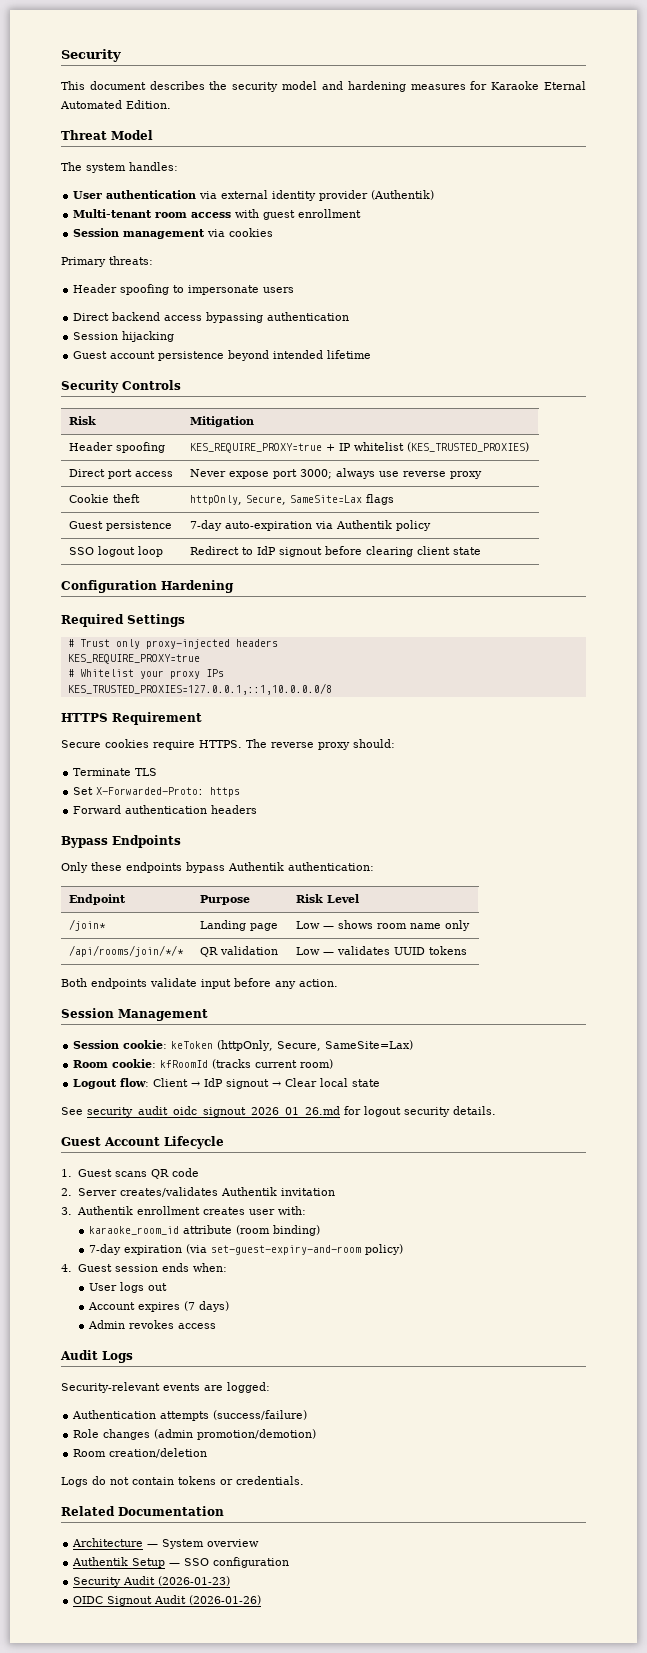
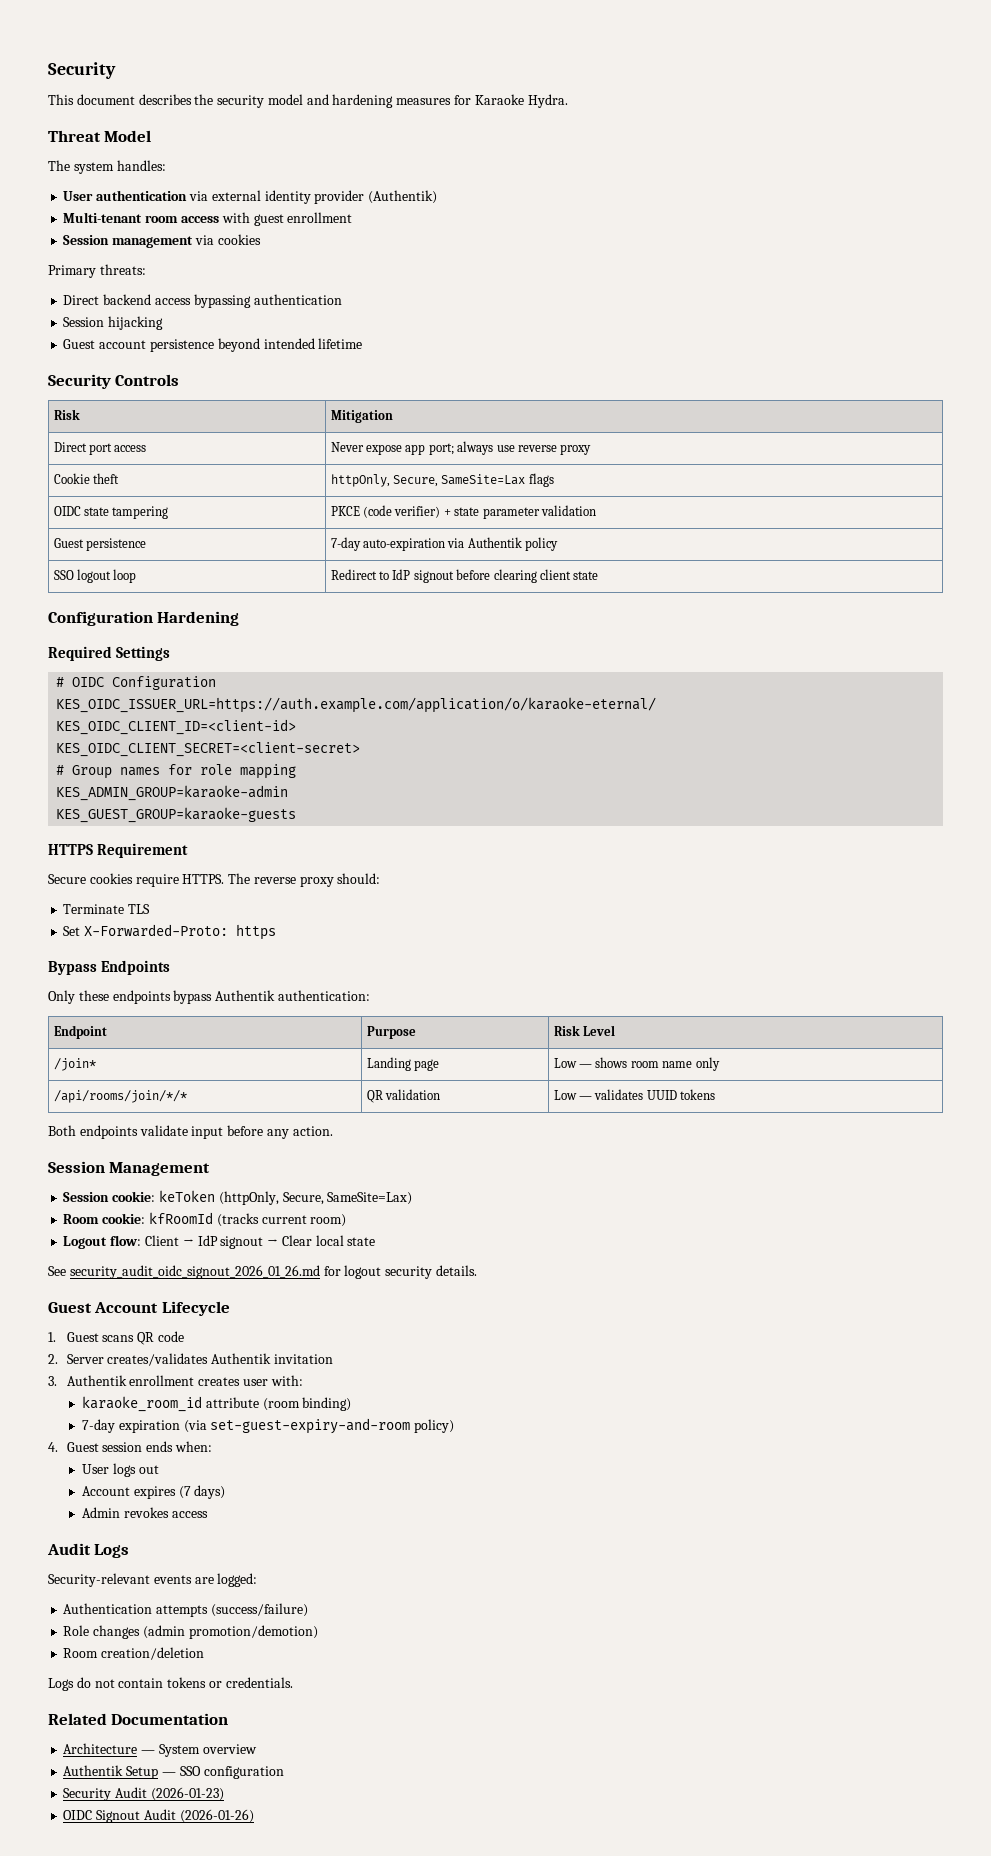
[544,81,586,90] [60,100,171,109] Eternal Automated Edition. -> [527,94,568,108] Hydra.
[73,284,295,295] // Header spoofing to impersonate users -> (146, 269) none
[69,442,166,453] [190,442,530,453] // Header spoofing | KES_REQUIRE_PROXY=true + IP whitelist (KES_TRUSTED_PROXIES) -> (393, 416) none
[273,469,333,479] port 3000; -> [405,443,454,455] app port;
(395, 499) none -> [53,506,169,519] [330,505,596,519] // OIDC state tampering | PKCE (code verifier) + state parameter validation
[79,639,278,649] [67,654,200,664] [67,669,224,679] [67,683,332,695] Trust only proxy-injected headers // KES_REQUIRE_PROXY=true // # Whitelist your proxy IPs // KES_TRUSTED_PROXIES=127.0.0.1,::1,10.0.0.0/8 -> [72,676,217,690] [56,697,657,713] [56,719,297,735] [56,742,361,757] [56,764,297,779] [56,785,289,801] [56,807,297,823] OIDC Configuration // KES_OIDC_ISSUER_URL=https://auth.example.com/application/o/karaoke-eternal/ // KES_OIDC_CLIENT_ID=<client-id> // KES_OIDC_CLIENT_SECRET=<client-secret> // # Group names for role mapping // KES_ADMIN_GROUP=karaoke-admin // KES_GUEST_GROUP=karaoke-guests
[73,805,258,814] // Forward authentication headers -> (277, 932) none

